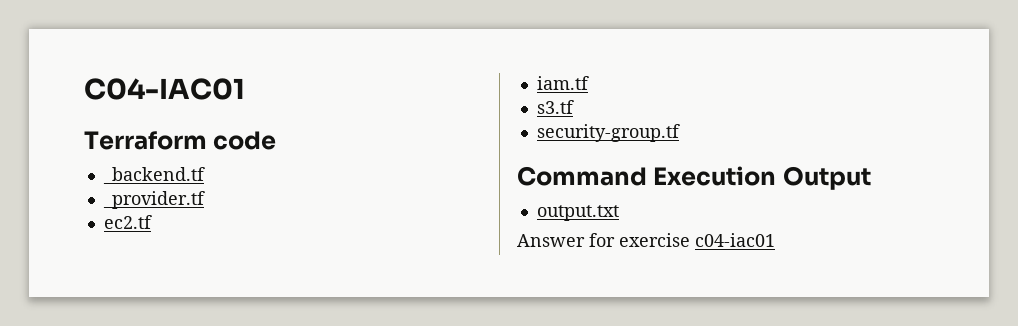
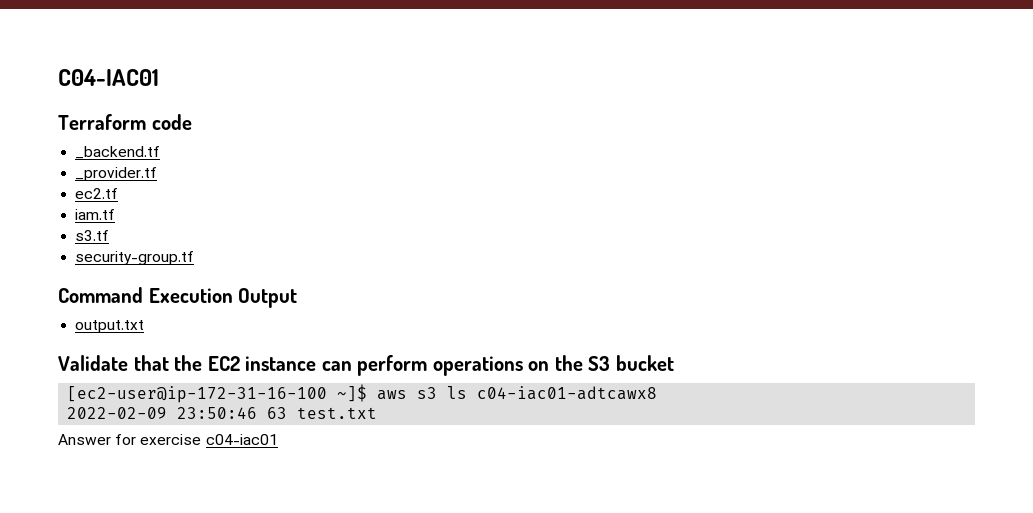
(619, 213) none -> [58,355,674,376] [67,384,658,403] [67,407,378,419] // Validate that the EC2 instance can perform operations on the S3 bucket // [ec2-user@ip-172-31-16-100 ~]$ aws s3 ls c04-iac01-adtcawx8 // 2022-02-09 23:50:46 63 test.txt

